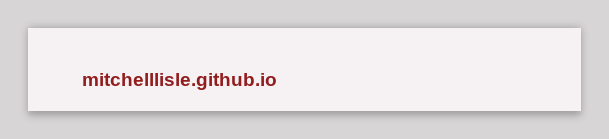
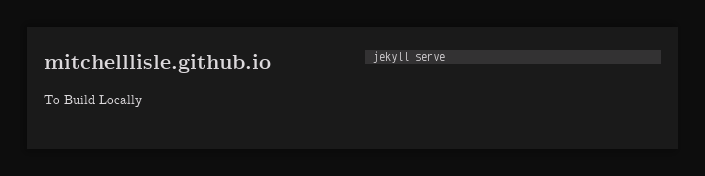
(277, 81) none -> [44,95,142,107] [372,51,445,63] // To Build Locally // jekyll serve

